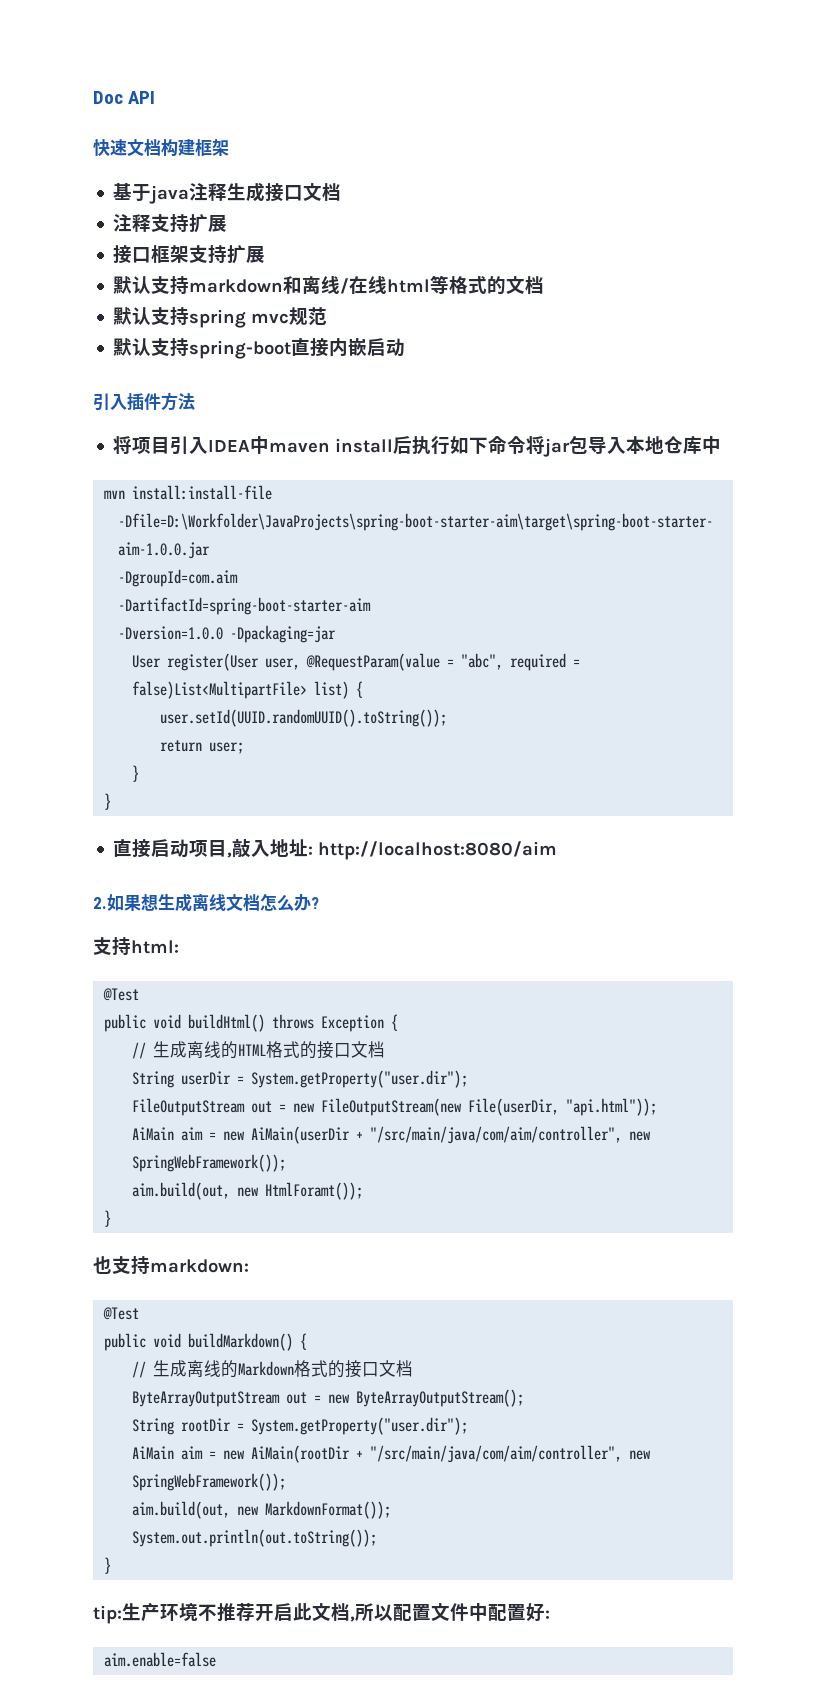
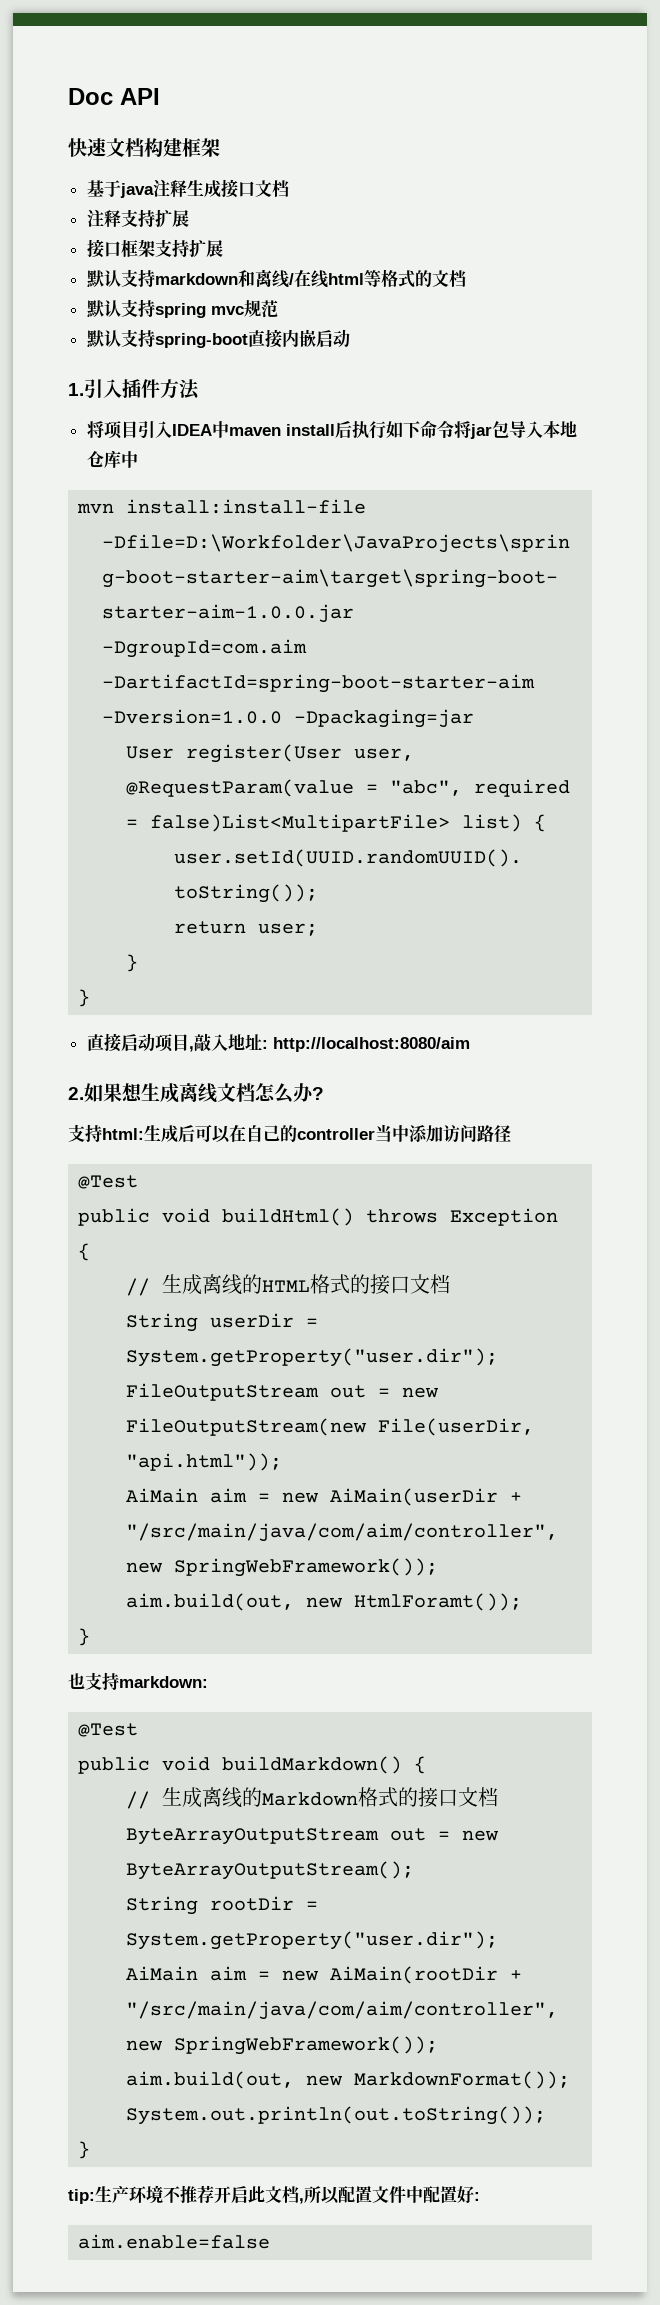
(406, 347) none -> [68,383,84,396] 1.
(179, 947) none -> [144,1124,511,1143] 生成后可以在自己的controller当中添加访问路径

